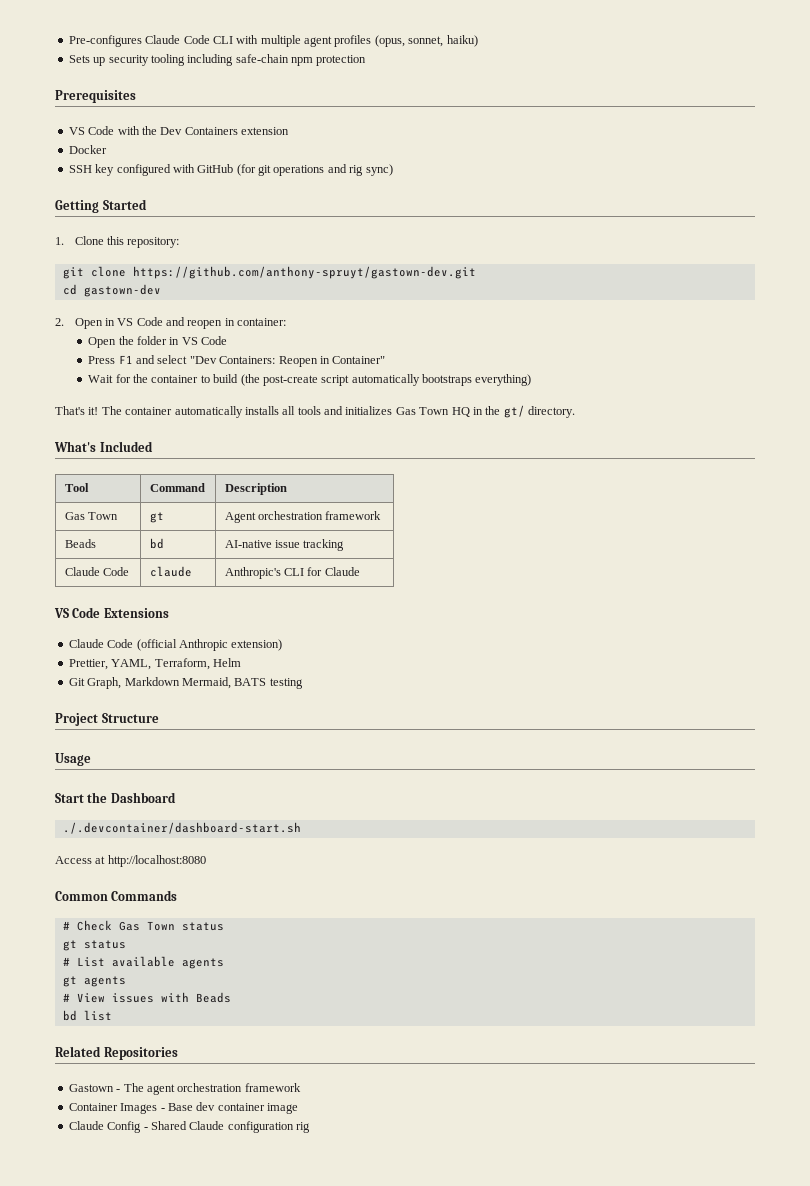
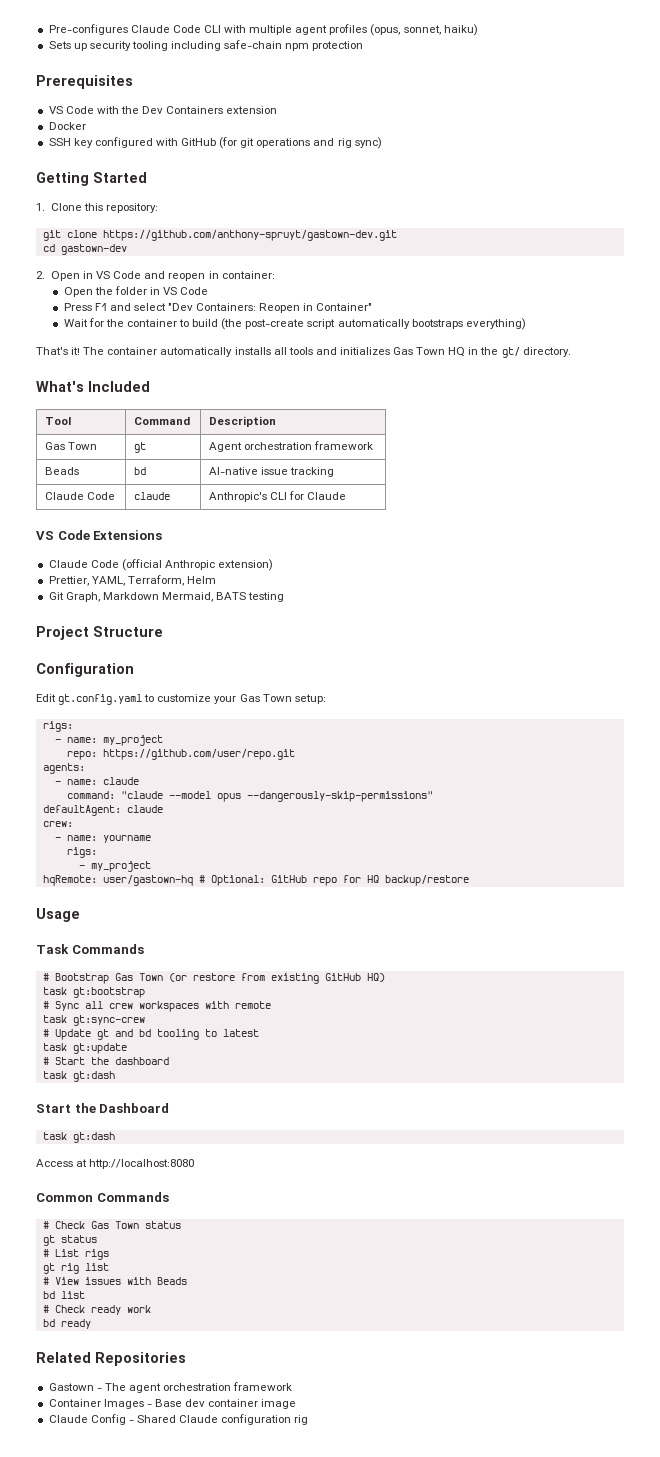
[55,753,91,766] Usage -> [36,663,134,677] [36,694,326,705] [42,721,73,732] [54,735,163,746] [66,749,295,760] [42,763,85,774] [54,777,139,785] [66,791,433,802] [42,805,163,816] [42,821,73,827] [54,835,151,843] [66,847,97,858] [78,861,151,872] [42,875,469,886] [36,908,80,922] [36,944,144,954] [42,973,385,984] [42,987,145,998] [42,1001,271,1012] [42,1015,145,1026] [42,1029,259,1040] [42,1043,127,1054] [42,1057,169,1065] [42,1071,115,1082] Configuration // Edit gt.config.yaml to customize your Gas Town setup: // rigs: // - name: my_project // repo: https://github.com/user/repo.git // agents: // - name: claude // command: "claude --model opus --dangerously-skip-permissions" // defaultAgent: claude // crew: // - name: yourname // rigs: // - my_project // hqRemote: user/gastown-hq # Optional: GitHub repo for HQ backup/restore // Usage // Task Commands // # Bootstrap Gas Town (or restore from existing GitHub HQ) // task gt:bootstrap // # Sync all crew workspaces with remote // task gt:sync-crew // # Update gt and bd tooling to latest // task gt:update // # Start the dashboard // task gt:dash
[62,822,301,834] ./.devcontainer/dashboard-start.sh -> [42,1132,115,1143] task gt:dash
[111,956,224,969] [62,976,126,987] available agents // gt agents -> [84,1249,109,1260] [42,1263,109,1274] rigs // gt rig list
(112, 1015) none -> [42,1305,151,1315] [42,1319,91,1329] // # Check ready work // bd ready

